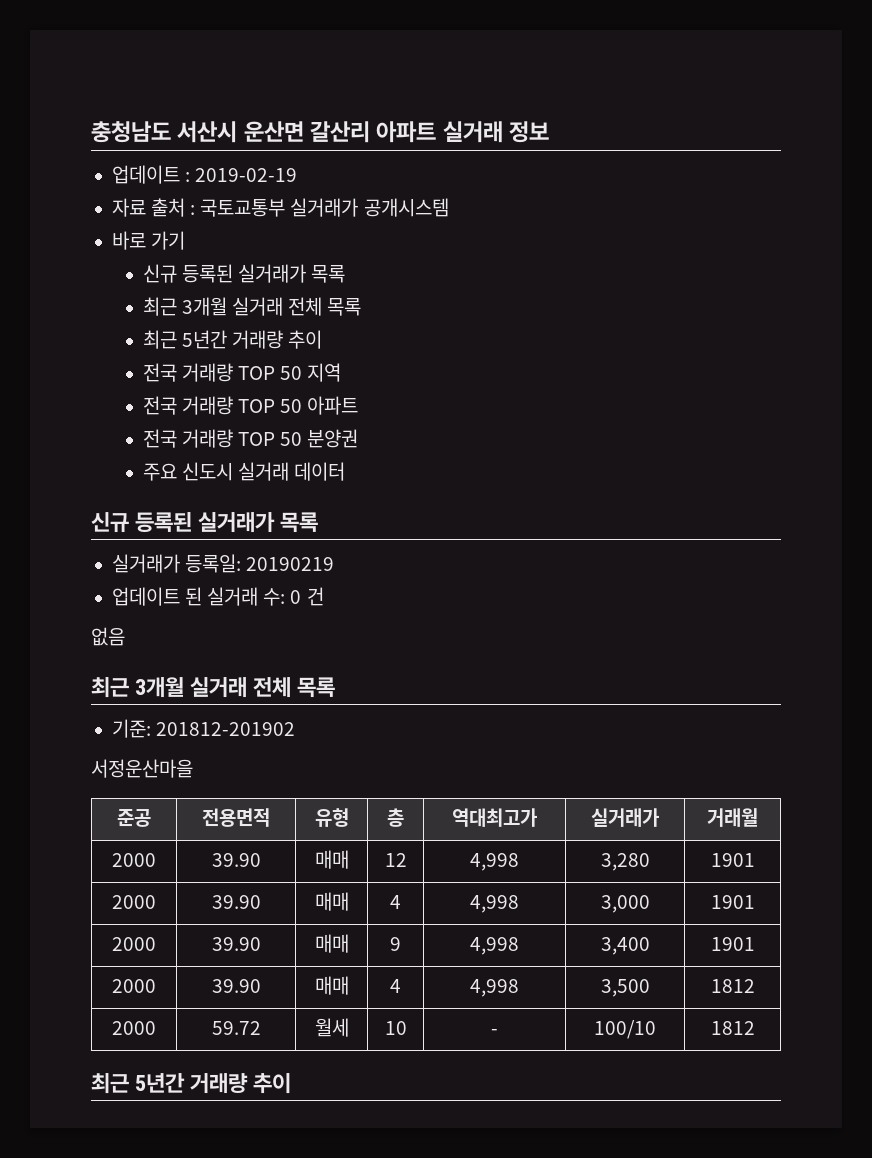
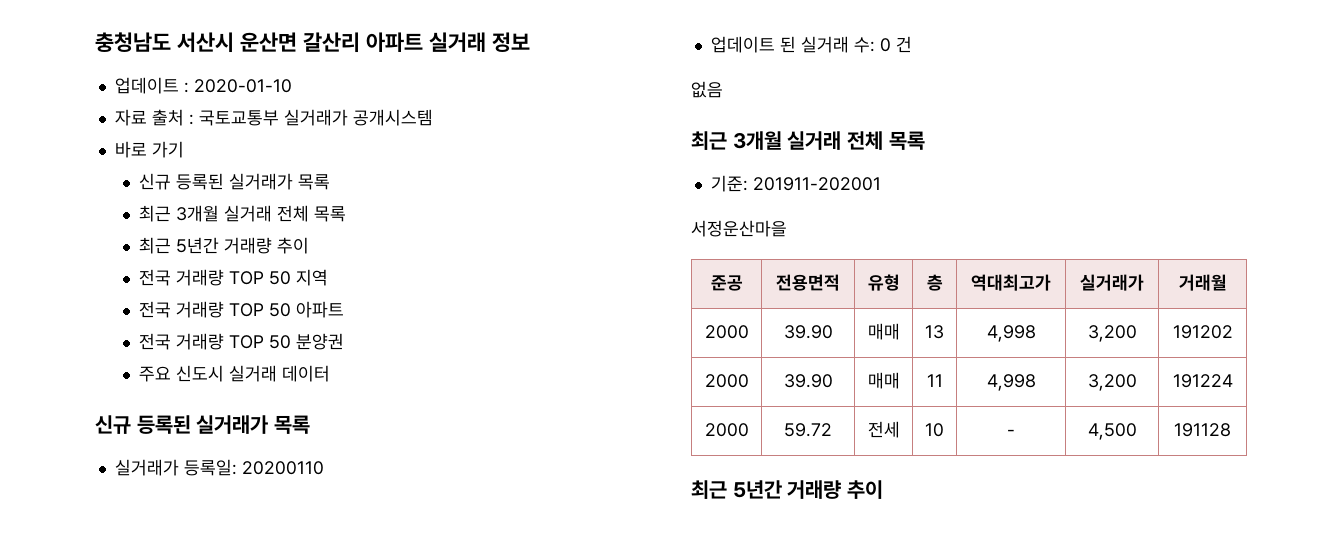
[195,168,298,182] 2019-02-19 -> [193,79,292,93] 2020-01-10
[246,557,335,571] 20190219 -> [241,461,324,475] 20200110
[156,722,296,736] 201812-201902 -> [752,177,881,191] 201911-202001
[384,853,407,867] [470,853,519,871] [600,853,650,871] [710,853,755,867] [112,895,156,909] [211,895,261,909] [314,892,349,911] [390,895,401,909] [470,895,519,913] [600,895,650,913] [710,895,755,909] [112,937,156,951] [211,937,261,951] [314,934,349,953] [390,937,401,951] [470,937,519,955] [600,937,650,955] [710,937,755,951] [112,979,156,993] [211,979,261,993] [314,976,349,995] [390,979,401,993] [470,979,519,997] [600,979,650,997] [710,979,755,993] 12 | 4,998 | 3,280 | 1901 // 2000 | 39.90 | 매매 | 4 | 4,998 | 3,000 | 1901 // 2000 | 39.90 | 매매 | 9 | 4,998 | 3,400 | 1901 // 2000 | 39.90 | 매매 | 4 | 4,998 | 3,500 | 1812 -> [925,325,944,339] [986,325,1036,342] [1087,325,1137,342] [1172,325,1233,339] [704,374,749,388] [783,374,833,388] [867,372,900,389] [926,374,943,387] [986,374,1036,391] [1087,374,1137,391] [1172,374,1233,388] 13 | 4,998 | 3,200 | 191202 // 2000 | 39.90 | 매매 | 11 | 4,998 | 3,200 | 191224
[314,1018,349,1037] 월세 -> [867,421,900,438] 전세
[594,1020,656,1039] [710,1021,755,1035] 100/10 | 1812 -> [1087,423,1137,440] [1174,423,1231,437] 4,500 | 191128

